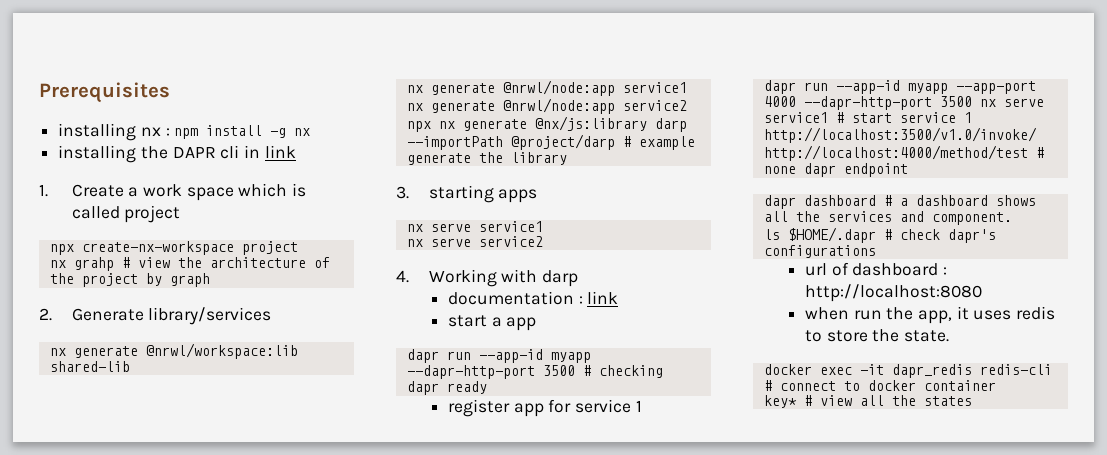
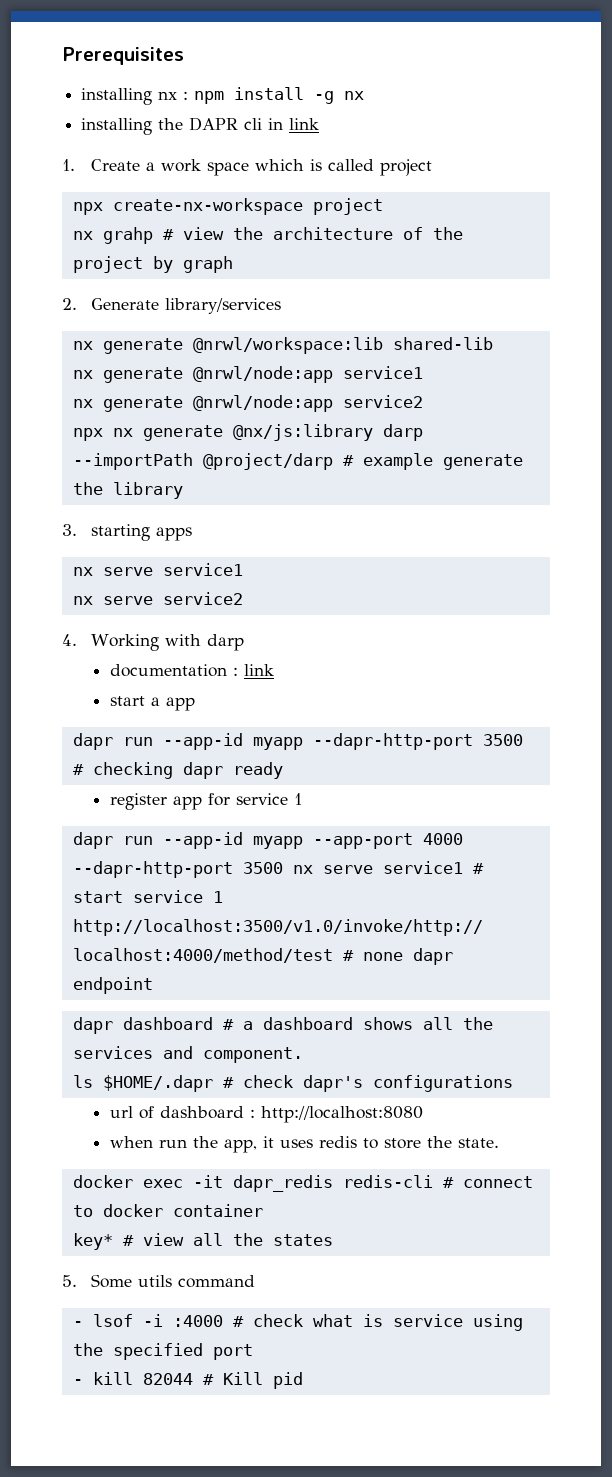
(972, 401) none -> [62,1274,255,1288] [72,1314,523,1331] [72,1343,253,1360] [72,1372,303,1389] // 5. Some utils command // - lsof -i :4000 # check what is service using the specified port // - kill 82044 # Kill pid

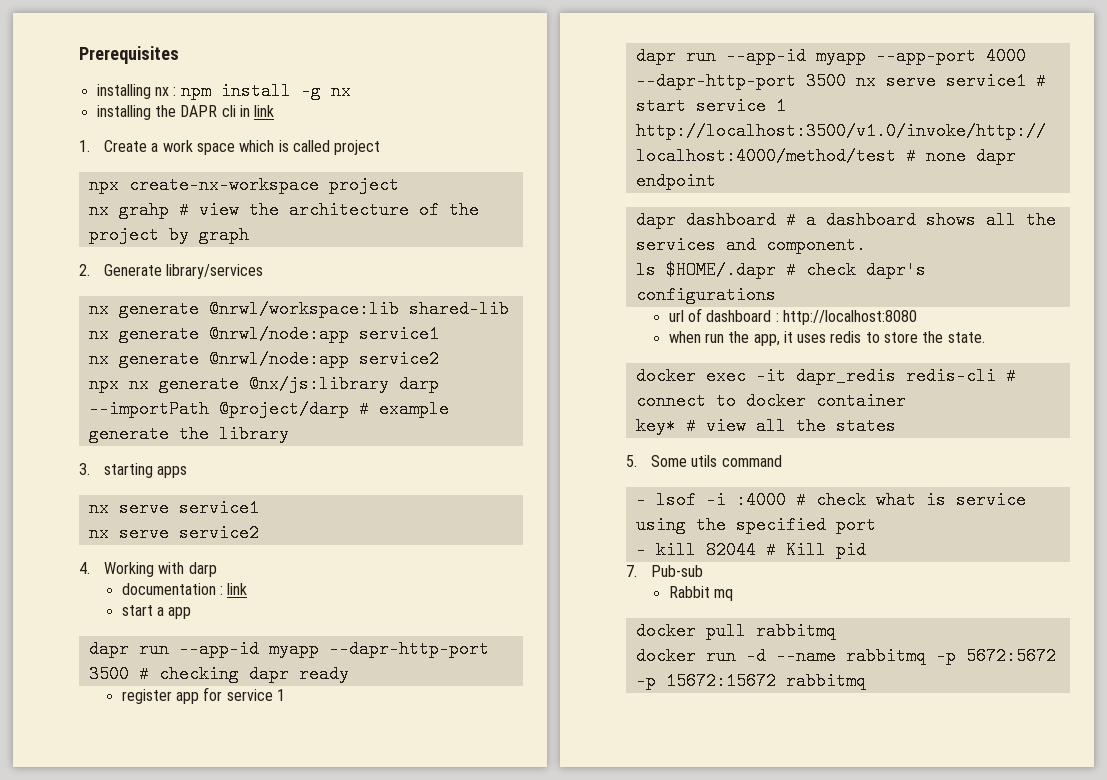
(303, 1380) none -> [626,565,703,577] [668,586,733,601] [635,622,836,640] [635,647,1056,665] [635,672,866,690] // 7. Pub-sub // Rabbit mq // docker pull rabbitmq // docker run -d --name rabbitmq -p 5672:5672 -p 15672:15672 rabbitmq

